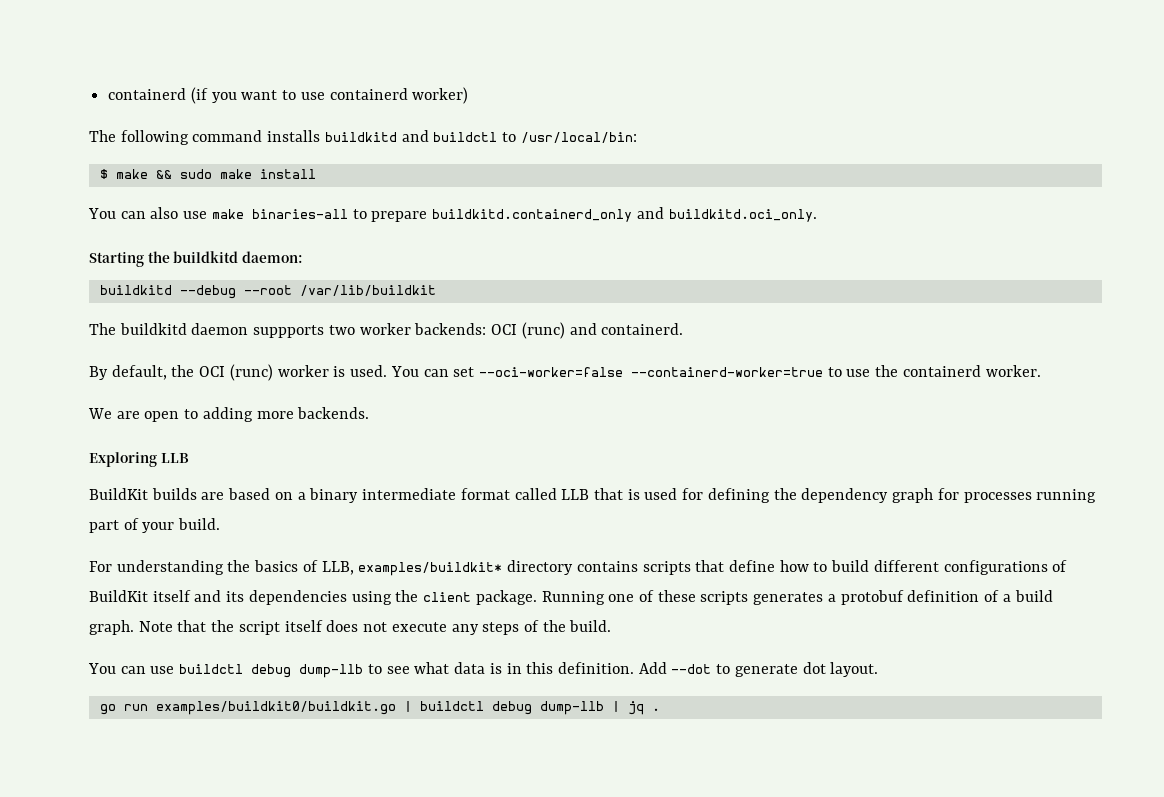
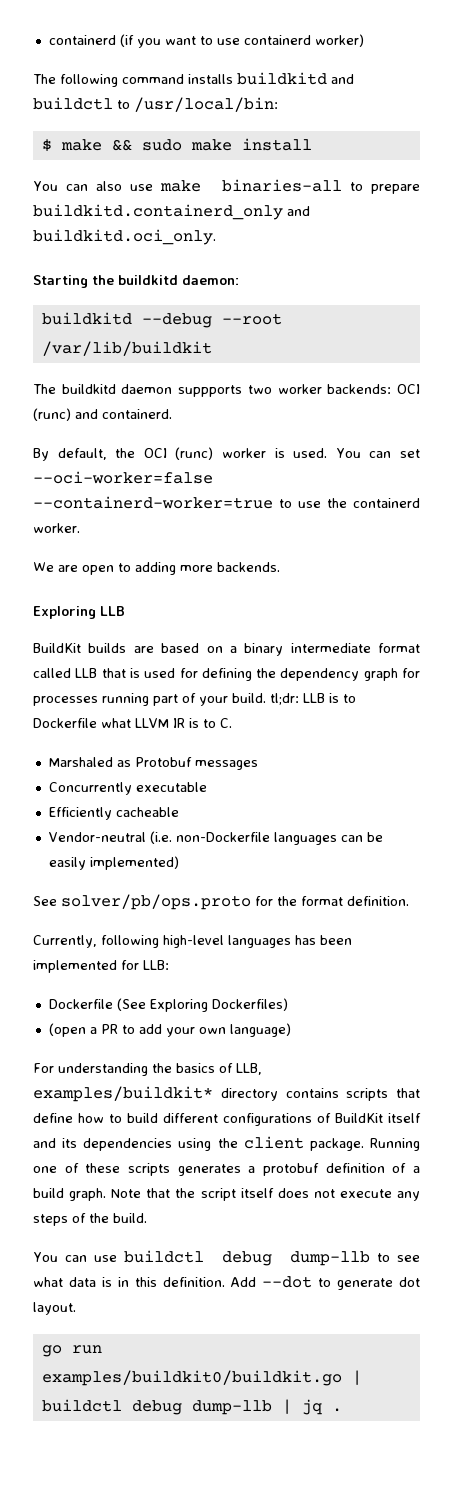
(221, 524) none -> [270,693,356,705] [33,718,232,728] [48,757,258,770] [48,782,207,795] [48,807,179,820] [48,831,383,845] [48,856,179,870] [33,894,409,910] [33,935,352,948] [33,960,169,973] [48,998,288,1012] [48,1023,291,1037] tl;dr: LLB is to Dockerfile what LLVM IR is to C. // Marshaled as Protobuf messages // Concurrently executable // Efficiently cacheable // Vendor-neutral (i.e. non-Dockerfile languages can be easily implemented) // See solver/pb/ops.proto for the format definition. // Currently, following high-level languages has been implemented for LLB: // Dockerfile (See Exploring Dockerfiles) // (open a PR to add your own language)

